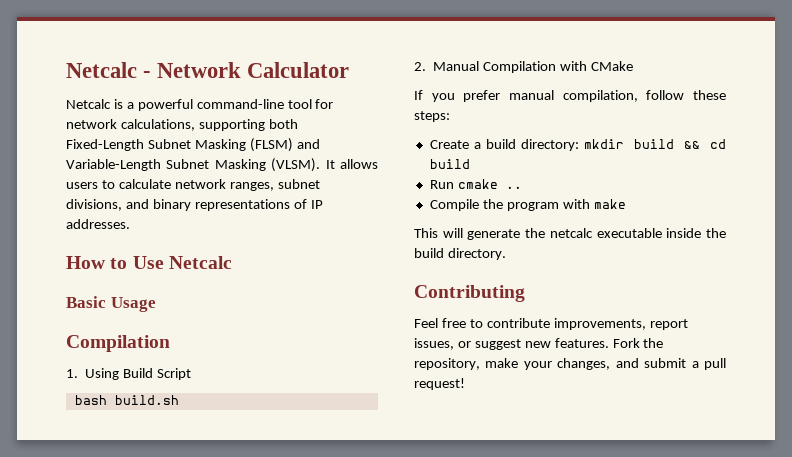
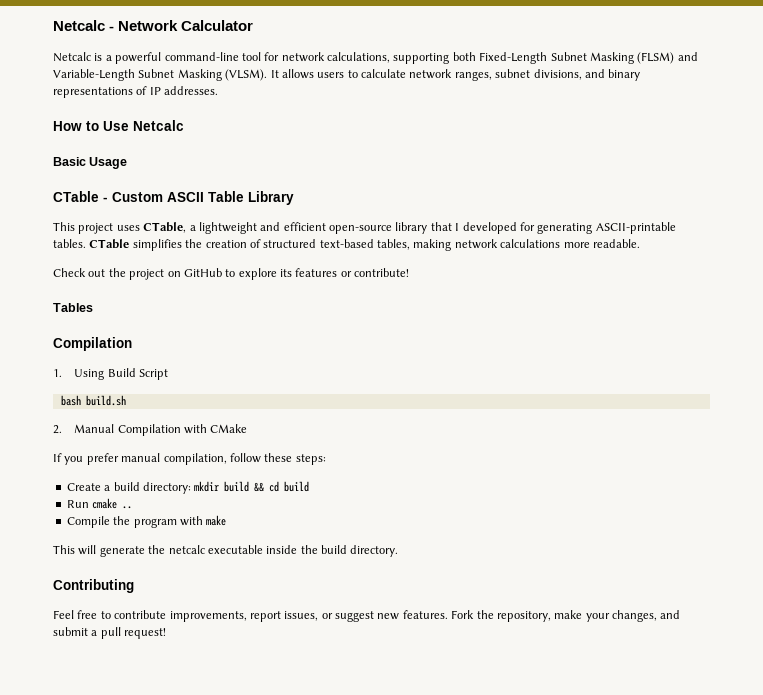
(156, 304) none -> [53,191,294,205] [53,222,676,234] [53,239,640,251] [53,268,410,280] [53,303,93,312] // CTable - Custom ASCII Table Library // This project uses CTable, a lightweight and efficient open-source library that I developed for generating ASCII-printable tables. CTable simplifies the creation of structured text-based tables, making network calculations more readable. // Check out the project on GitHub to explore its features or contribute! // Tables

